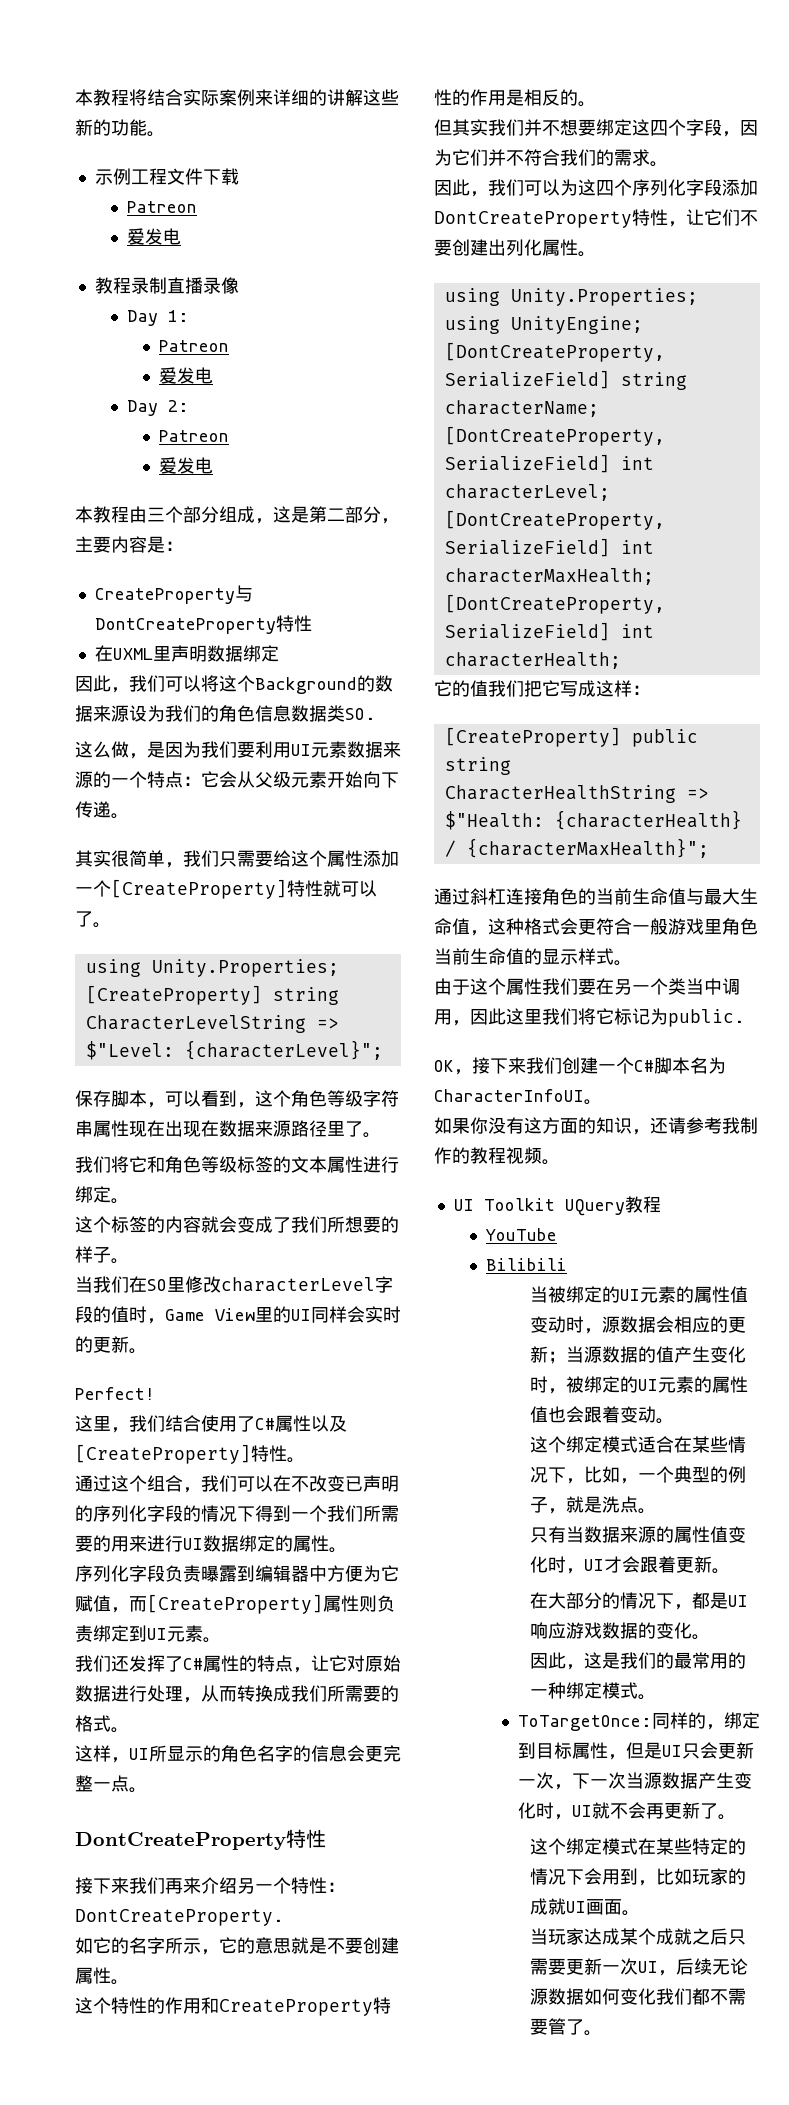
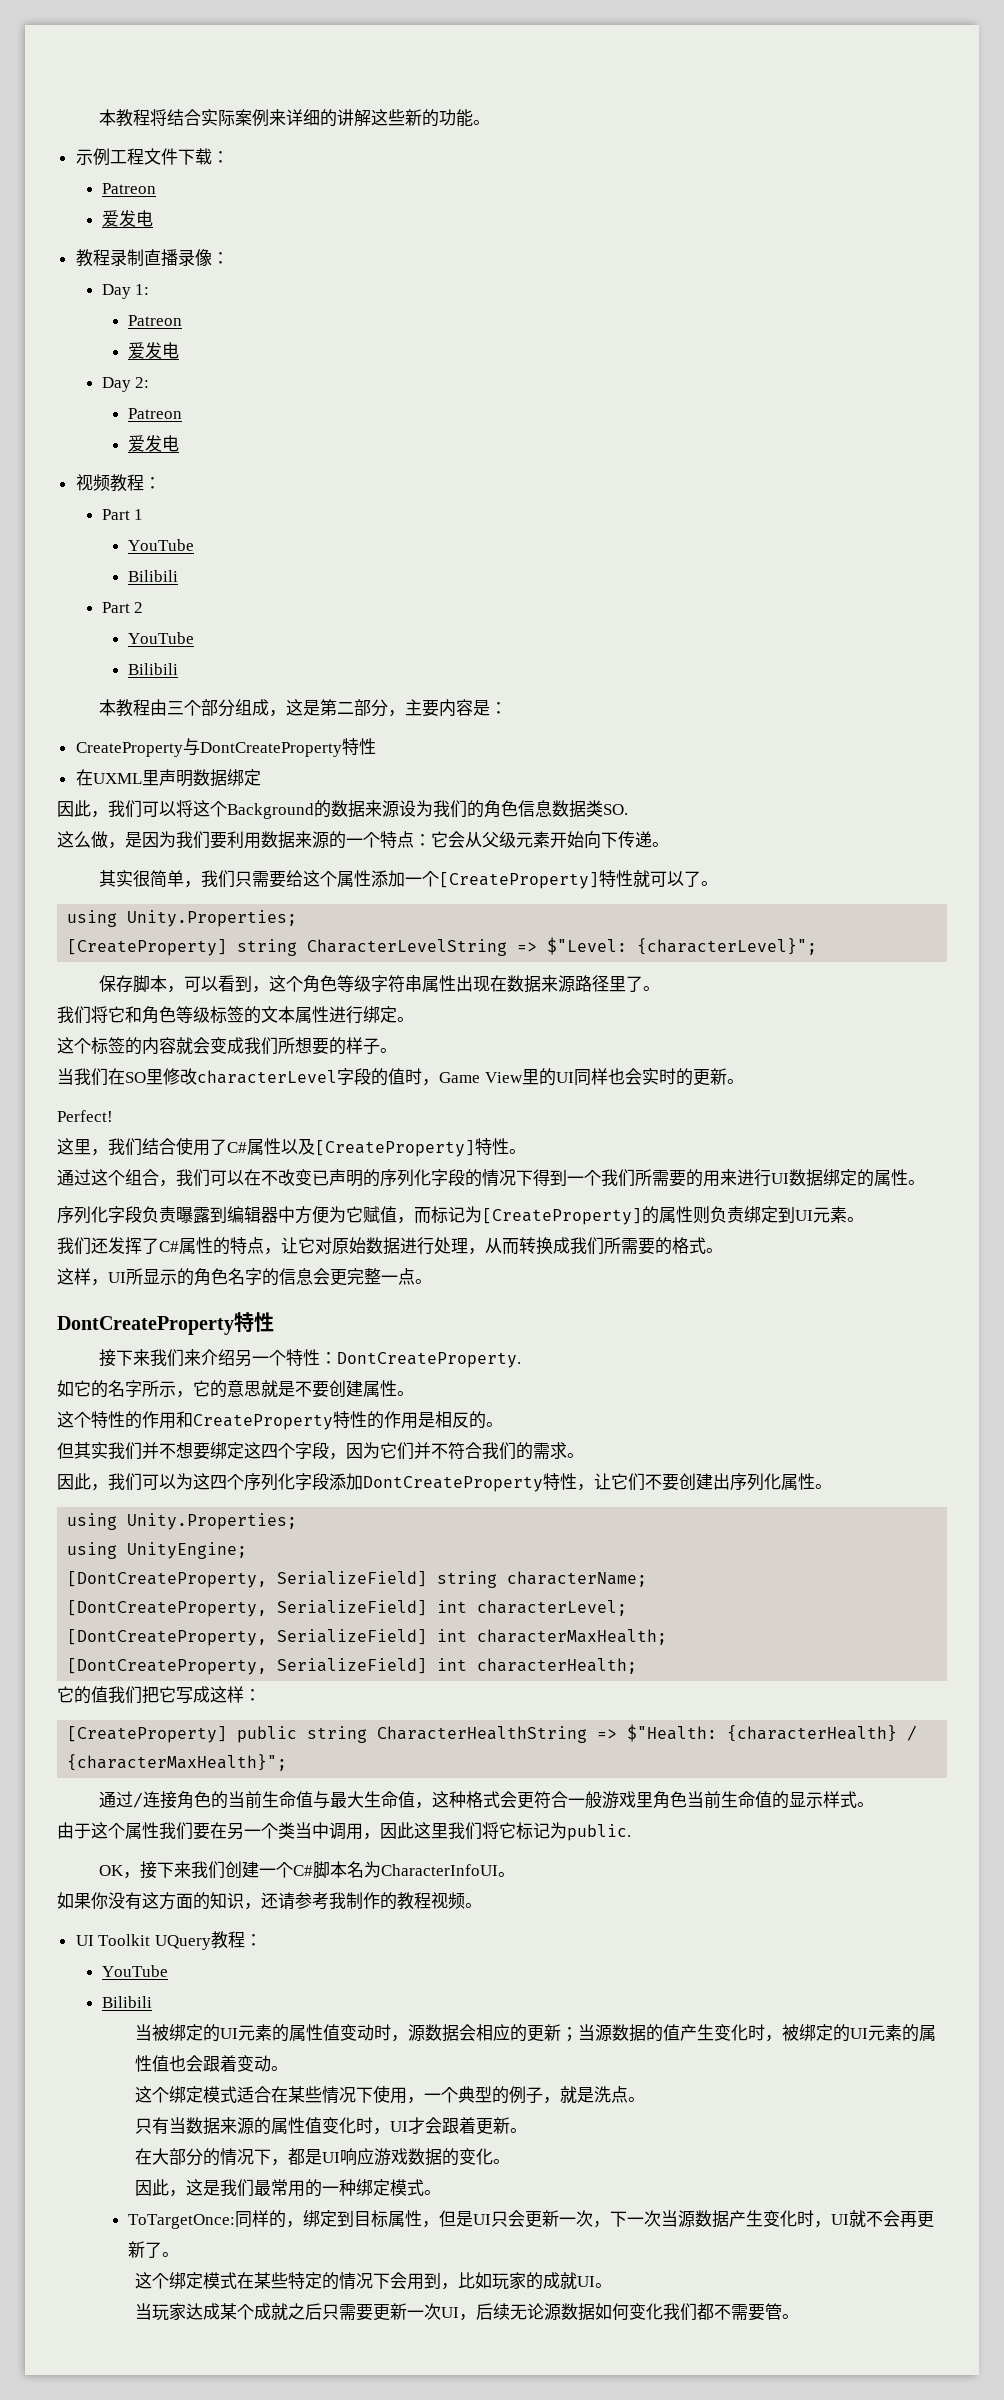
(239, 176) none -> [211,151,229,163] ：
(239, 285) none -> [211,252,229,264] ：
(213, 465) none -> [75,474,161,492] [101,509,144,520] [127,539,194,551] [127,570,178,582] [101,602,144,613] [127,632,194,644] [127,663,178,675] // 视频教程： // Part 1 // YouTube // Bilibili // Part 2 // YouTube // Bilibili
[291,741,347,758] UI元素 -> (261, 840) none
[129,1120,165,1137] 现在 -> (456, 983) none
[273,1217,291,1233] 了 -> (244, 1045) none
(347, 1314) none -> [607,1068,625,1085] 也
[147,1594,323,1614] [CreateProperty] -> [431,1206,659,1225] 标记为[CreateProperty]的
[165,1878,183,1894] 再 -> (184, 1358) none
(506, 247) none -> [730,1473,747,1491] 序
[470,888,506,905] 斜杠 -> [132,1792,143,1808] /
(661, 1204) none -> [244,1934,262,1946] ：
[565,1466,620,1484] ，比如 -> [373,2085,408,2104] 使用
[655,1652,674,1669] 的 -> (255, 2188) none
[585,1899,622,1915] 画面 -> (596, 2281) none
[565,2019,584,2035] 了 -> (783, 2311) none

